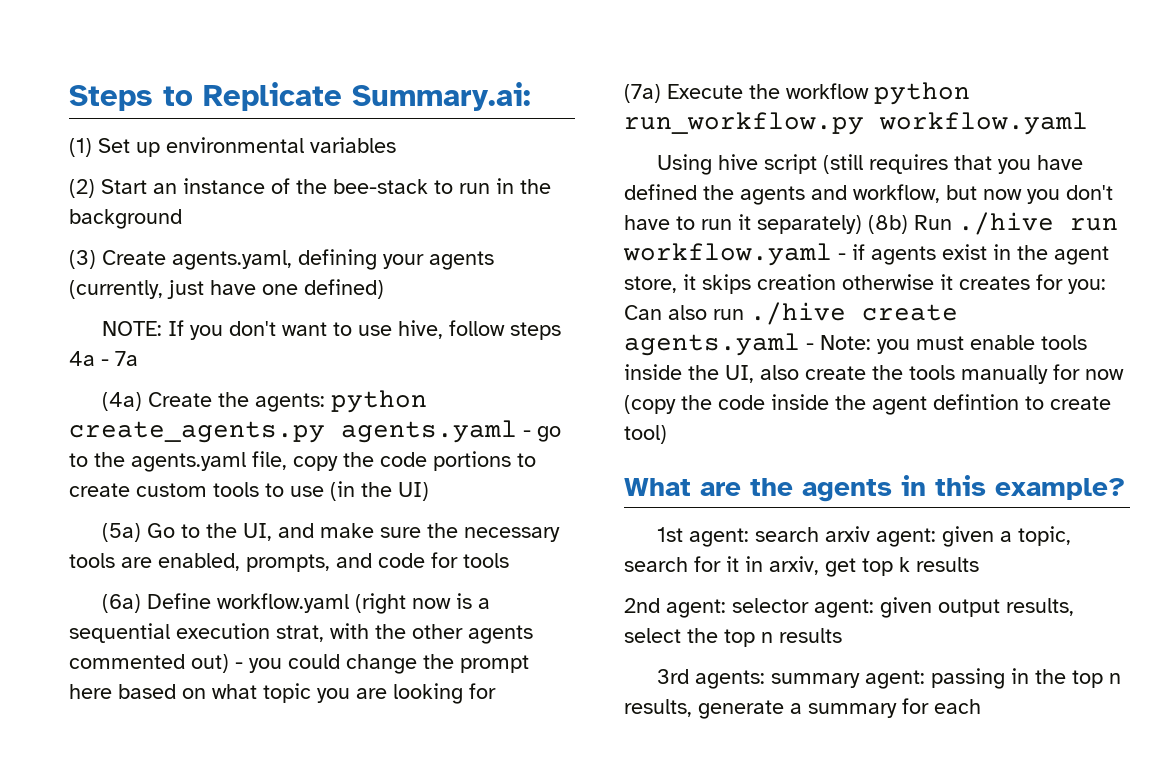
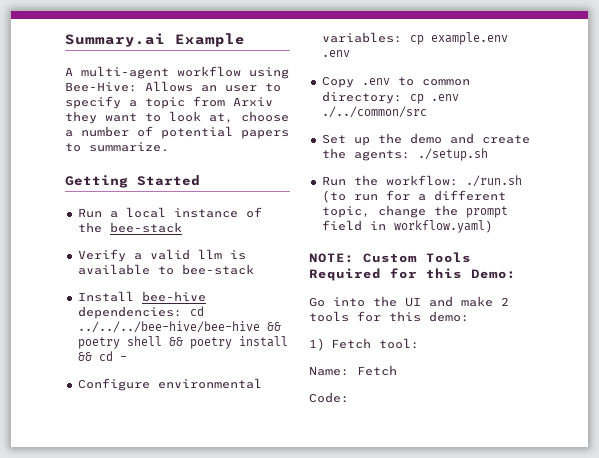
[69,82,531,111] [69,137,396,157] [69,178,551,198] [69,209,182,229] [69,249,494,270] [69,279,384,299] [101,320,561,340] [69,351,138,366] [101,390,427,413] [69,420,561,443] [69,451,536,472] [69,481,429,501] [101,523,560,542] [69,552,509,572] [101,593,490,614] [69,623,533,644] [69,654,529,674] [69,683,496,704] [624,82,970,105] [624,112,1088,135] [656,154,1083,175] [624,184,1113,205] [624,212,1118,235] [623,243,1109,266] [624,274,1106,294] [624,302,958,325] [624,333,1087,356] [624,364,1124,384] [624,394,1111,415] [624,425,667,444] [624,475,1125,502] [656,526,1071,547] [624,556,979,577] [624,597,1074,618] [624,628,842,647] [656,668,1121,689] [624,698,981,719] Steps to Replicate Summary.ai: // (1) Set up environmental variables // (2) Start an instance of the bee-stack to run in the background // (3) Create agents.yaml, defining your agents (currently, just have one defined) // NOTE: If you don't want to use hive, follow steps 4a - 7a // (4a) Create the agents: python create_agents.py agents.yaml - go to the agents.yaml file, copy the code portions to create custom tools to use (in the UI) // (5a) Go to the UI, and make sure the necessary tools are enabled, prompts, and code for tools // (6a) Define workflow.yaml (right now is a sequential execution strat, with the other agents commented out) - you could change the prompt here based on what topic you are looking for // (7a) Execute the workflow python run_workflow.py workflow.yaml // Using hive script (still requires that you have defined the agents and workflow, but now you don't have to run it separately) (8b) Run ./hive run workflow.yaml - if agents exist in the agent store, it skips creation otherwise it creates for you: Can also run ./hive create agents.yaml - Note: you must enable tools inside the UI, also create the tools manually for now (copy the code inside the agent defintion to create tool) // What are the agents in this example? // 1st agent: search arxiv agent: given a topic, search for it in arxiv, get top k results // 2nd agent: selector agent: given output results, select the top n results // 3rd agents: summary agent: passing in the top n results, generate a summary for each -> [65,33,245,47] [65,66,289,79] [65,81,281,92] [65,96,273,109] [65,111,289,124] [65,126,289,139] [65,142,169,152] [65,175,200,188] [77,207,262,218] [77,222,182,233] [77,249,246,262] [77,264,254,275] [77,291,206,302] [77,306,204,319] [77,321,281,333] [77,336,288,349] [77,351,127,361] [77,378,262,391] [321,32,508,45] [321,50,350,57] [321,76,470,88] [321,91,459,104] [321,106,427,118] [321,133,530,146] [321,148,488,161] [321,175,522,187] [321,190,506,203] [321,205,508,218] [321,220,493,233] [309,252,471,263] [309,268,516,281] [309,296,509,307] [309,311,469,322] [309,338,419,351] [309,365,397,376] [309,392,349,403] Summary.ai Example // A multi-agent workflow using Bee-Hive: Allows an user to specify a topic from Arxiv they want to look at, choose a number of potential papers to summarize. // Getting Started // Run a local instance of the bee-stack // Verify a valid llm is available to bee-stack // Install bee-hive dependencies: cd ../../../bee-hive/bee-hive && poetry shell && poetry install && cd - // Configure environmental variables: cp example.env .env // Copy .env to common directory: cp .env ./../common/src // Set up the demo and create the agents: ./setup.sh // Run the workflow: ./run.sh (to run for a different topic, change the prompt field in workflow.yaml) // NOTE: Custom Tools Required for this Demo: // Go into the UI and make 2 tools for this demo: // 1) Fetch tool: // Name: Fetch // Code:

